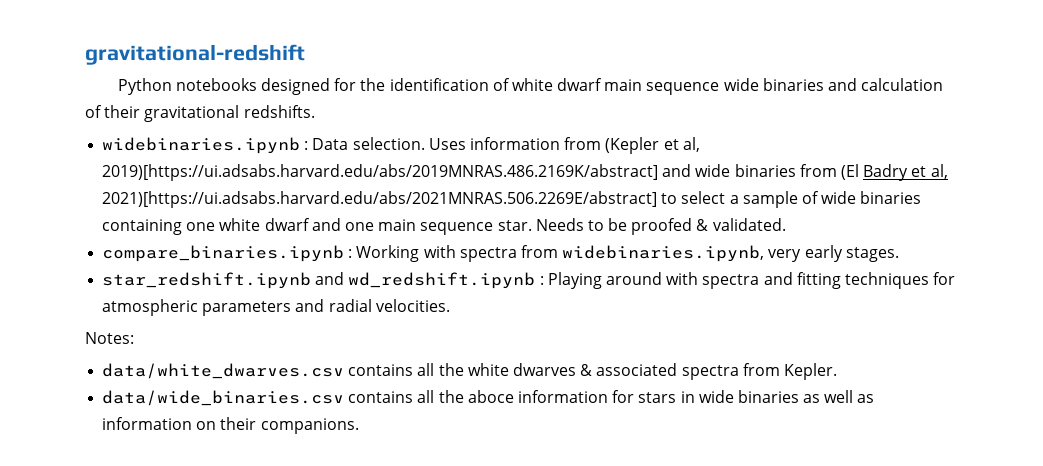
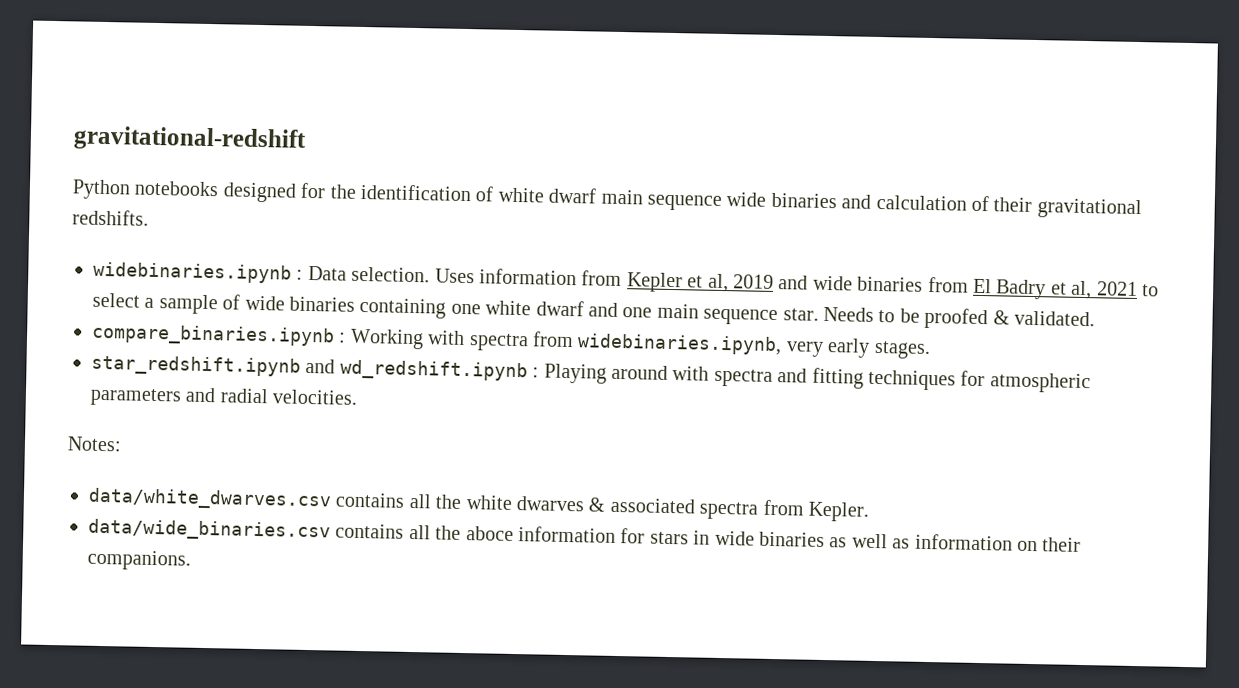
[605,137,700,154] [102,164,659,181] (Kepler et al, 2019)[https://ui.adsabs.harvard.edu/abs/2019MNRAS.486.2169K/abstract] -> [626,272,774,293] Kepler et al, 2019
[840,164,859,180] (El -> [972,278,992,294] El
[102,191,658,208] 2021)[https://ui.adsabs.harvard.edu/abs/2021MNRAS.506.2269E/abstract] -> [1096,281,1138,297] 2021

